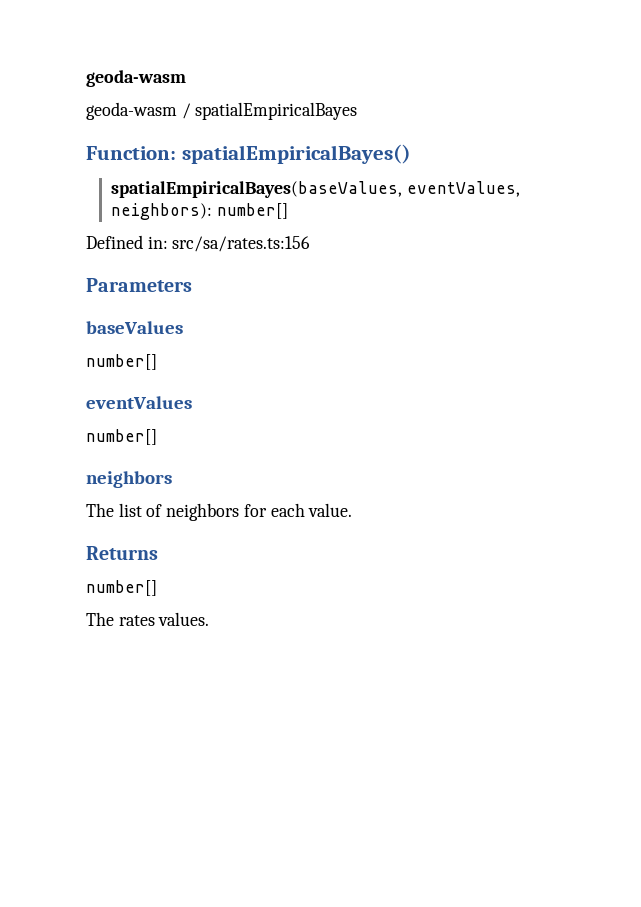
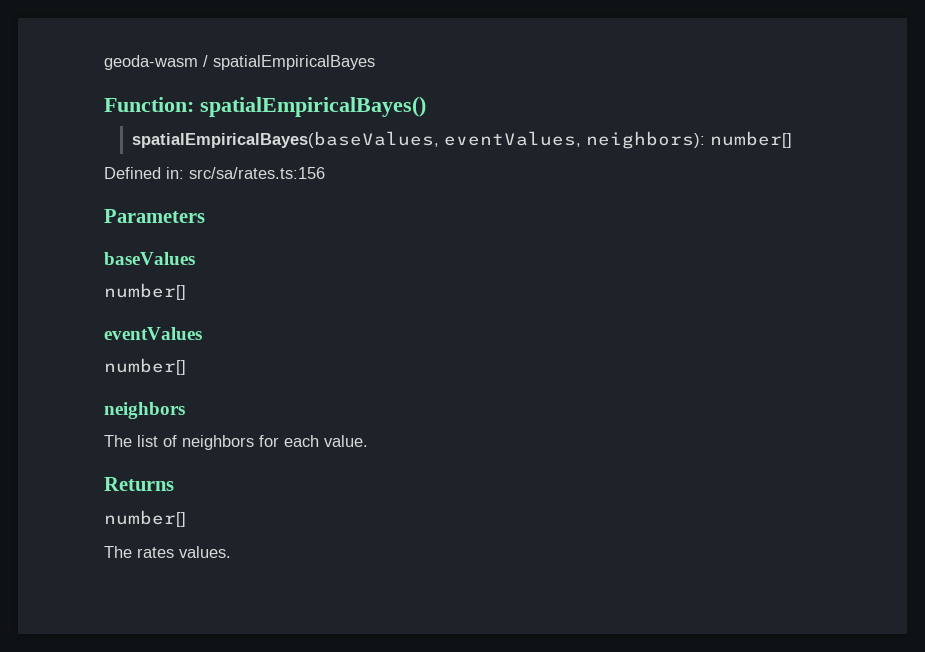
[86,70,186,87] [86,102,177,120] geoda-wasm // geoda-wasm -> [104,55,198,70] geoda-wasm

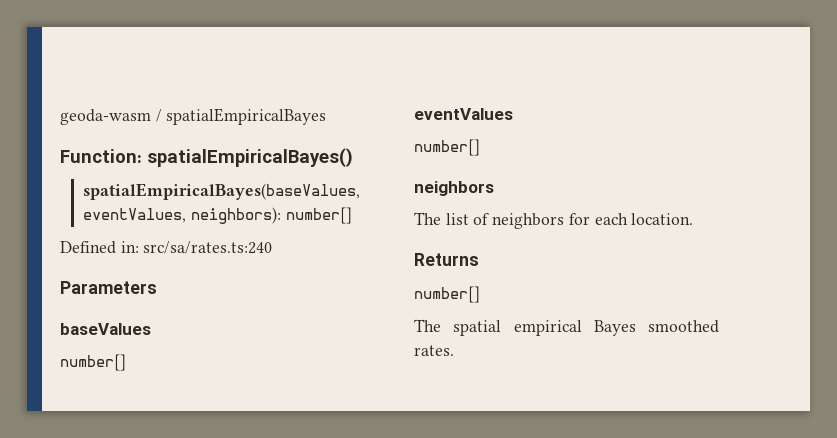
[189,167,325,179] src/sa/rates.ts:156 -> [143,241,273,254] src/sa/rates.ts:240
[324,435,368,447] value. -> [631,213,694,225] location.
[137,546,231,558] rates values. -> [453,320,719,336] [414,345,454,356] spatial empirical Bayes smoothed rates.

